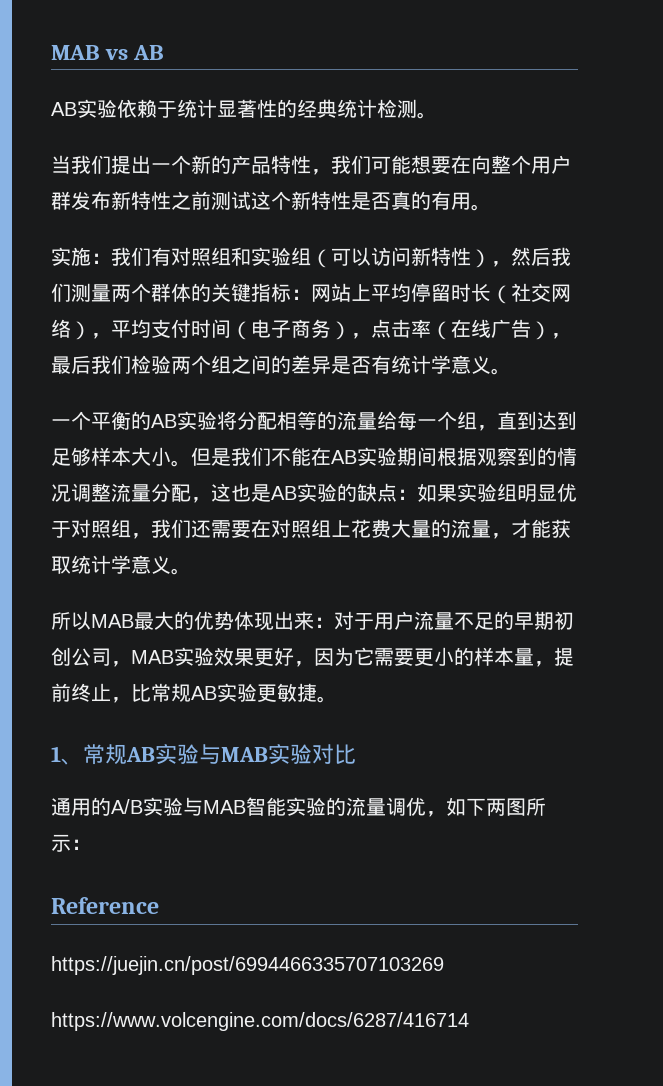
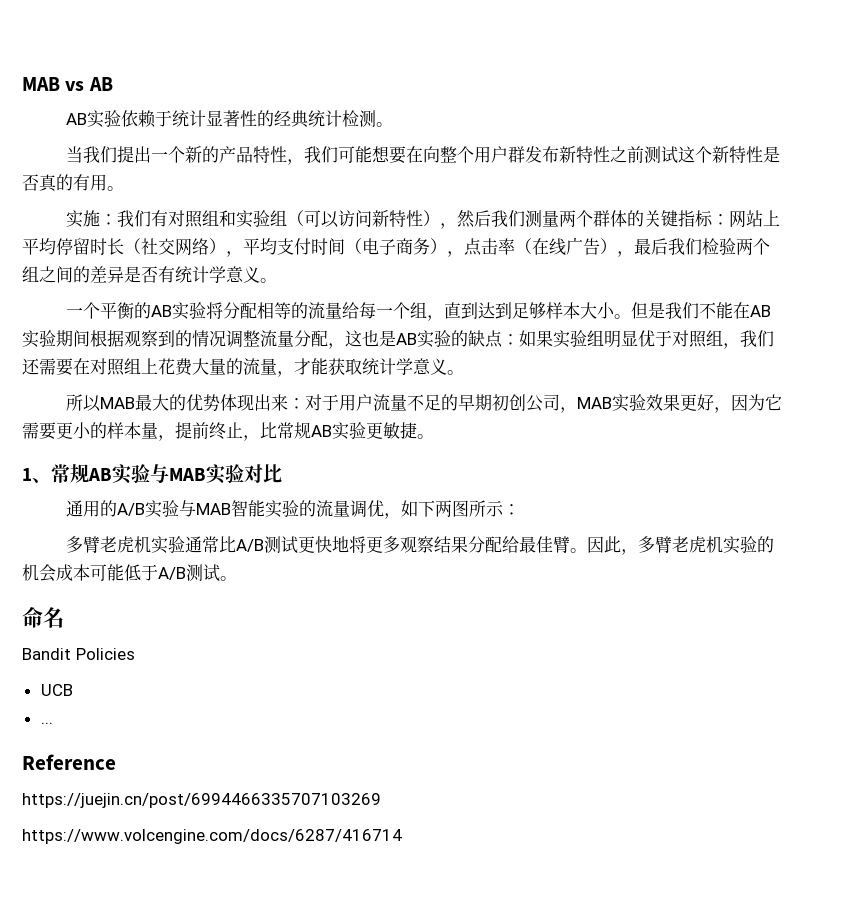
(91, 844) none -> [65,536,774,555] [22,564,237,582] [22,607,64,628] [22,648,135,660] [40,684,73,696] [40,722,53,724] // 多臂老虎机实验通常比A/B测试更快地将更多观察结果分配给最佳臂。因此，多臂老虎机实验的机会成本可能低于A/B测试。 // 命名 // Bandit Policies // UCB // ...

